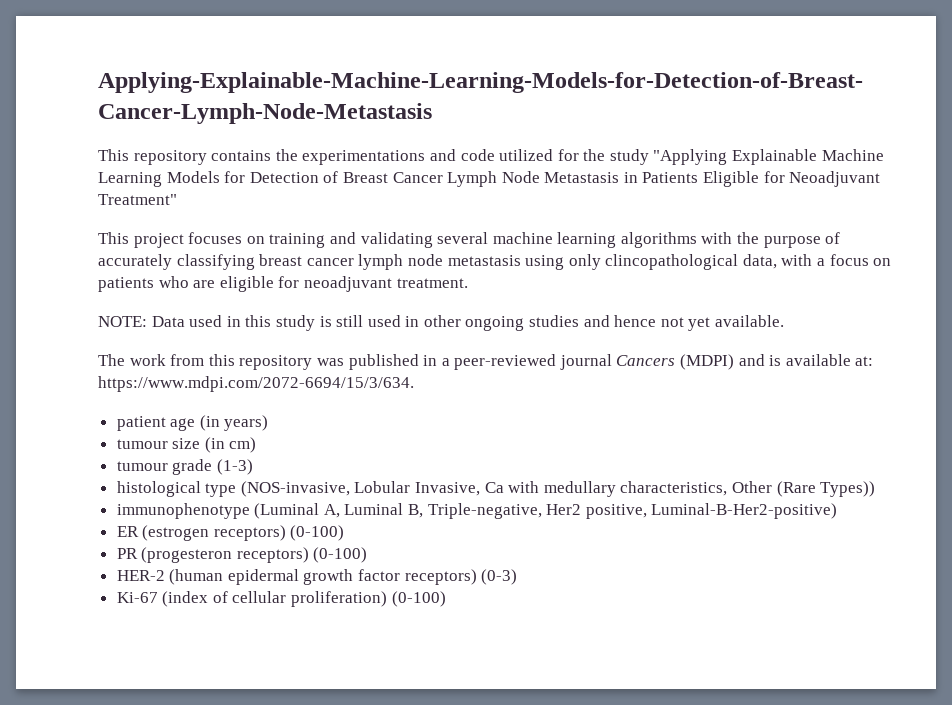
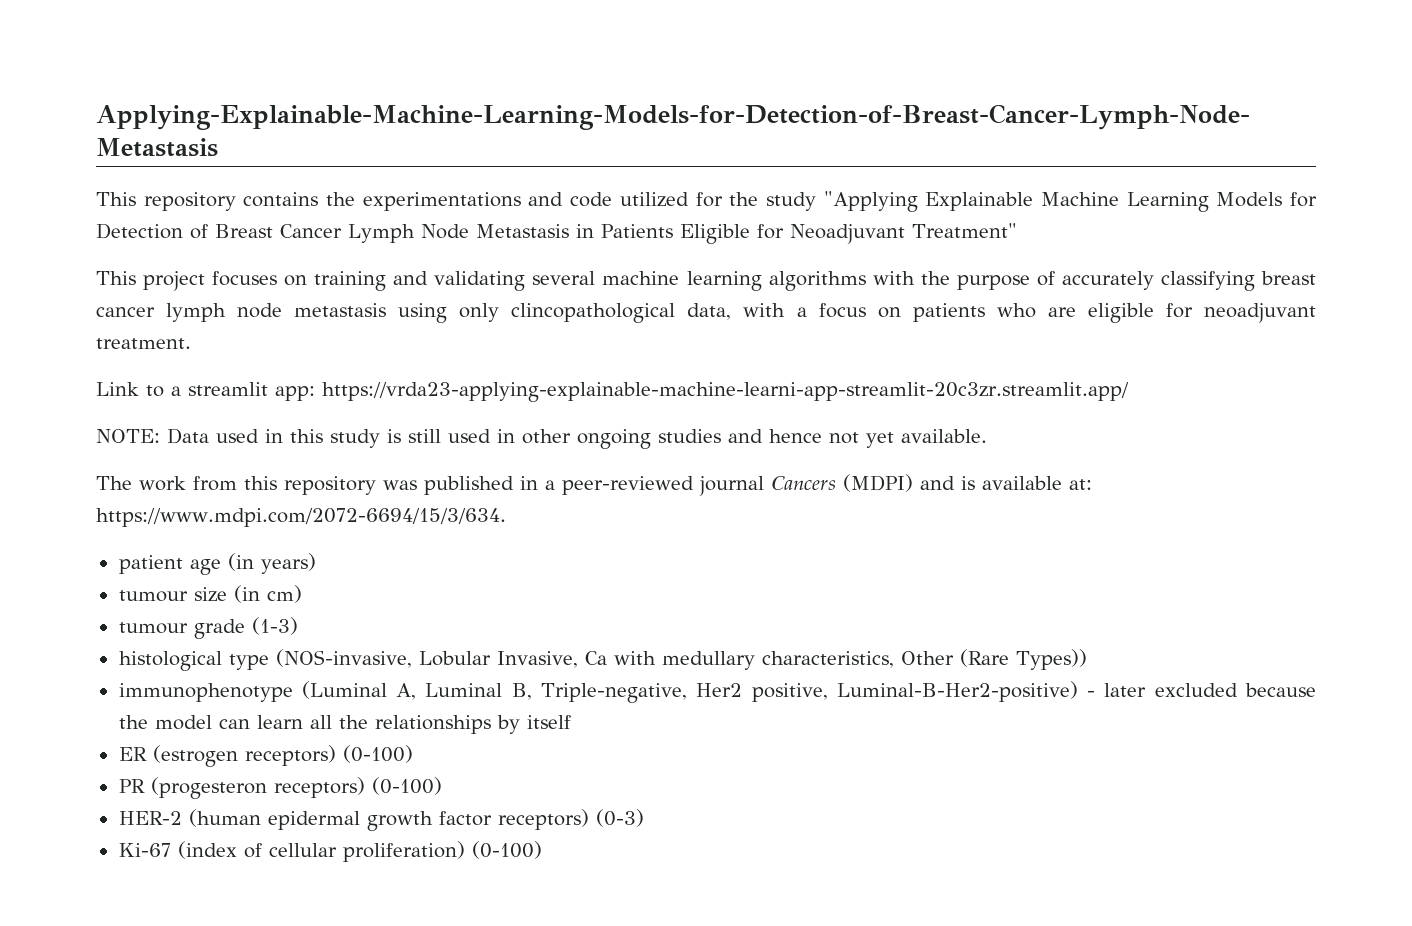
(468, 283) none -> [96,382,1129,402] // Link to a streamlit app: https://vrda23-applying-explainable-machine-learni-app-streamlit-20c3zr.streamlit.app/
(838, 511) none -> [1087,683,1317,697] [118,715,571,734] - later excluded because the model can learn all the relationships by itself

